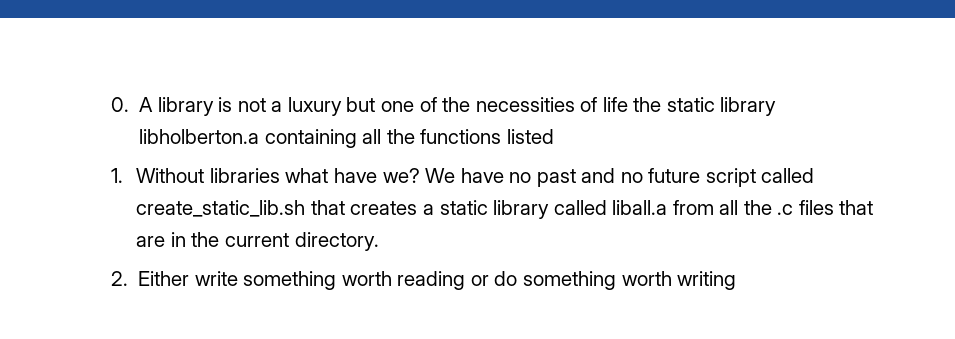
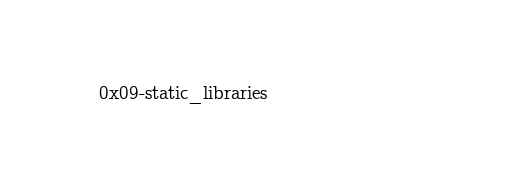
[111,97,777,116] [139,129,554,148] [111,168,815,187] [136,200,874,219] [136,232,379,251] [111,271,737,290] 0. A library is not a luxury but one of the necessities of life the static library libholberton.a containing all the functions listed // 1. Without libraries what have we? We have no past and no future script called create_static_lib.sh that creates a static library called liball.a from all the .c files that are in the current directory. // 2. Either write something worth reading or do something worth writing -> [99,86,267,104] 0x09-static_libraries

